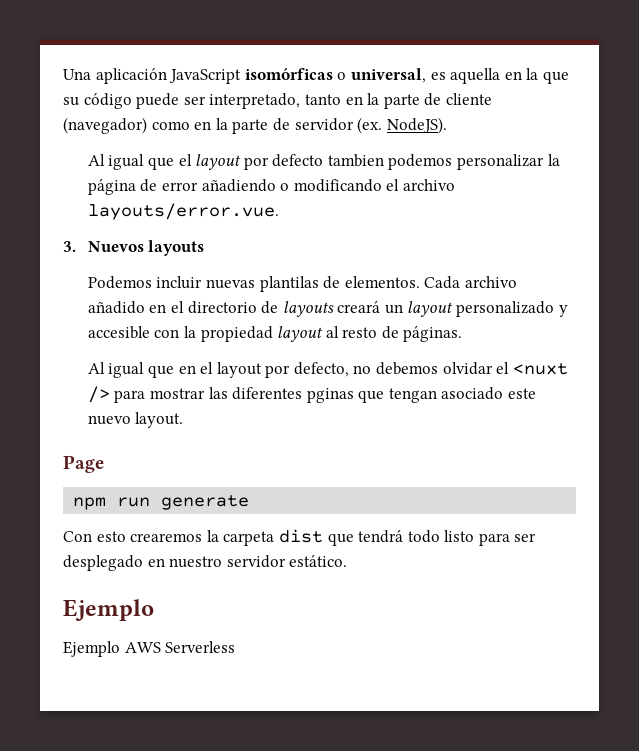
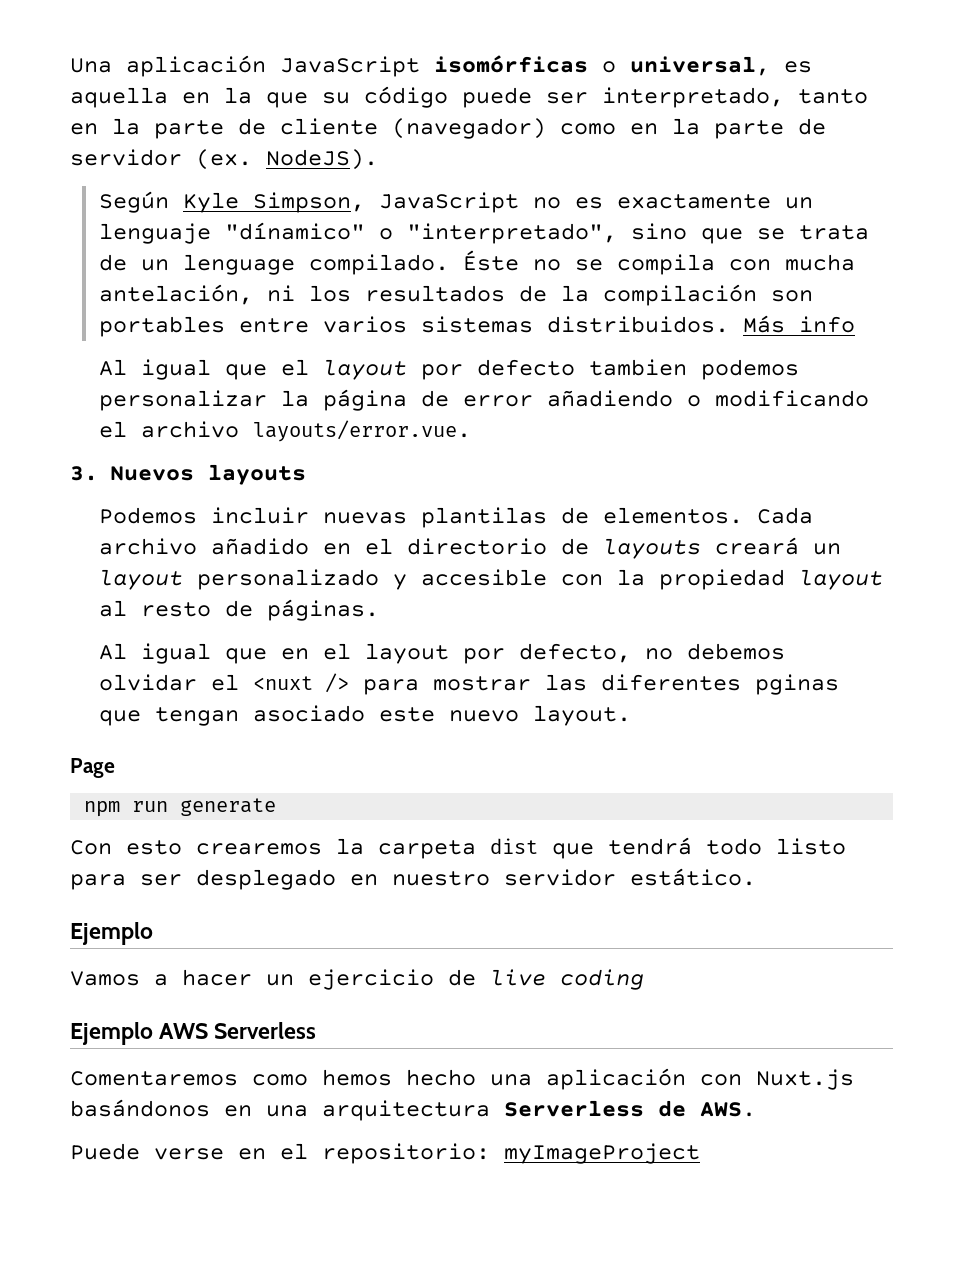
(447, 125) none -> [98,191,813,213] [98,222,869,244] [98,250,855,275] [98,284,813,306] [98,315,855,337] // Según Kyle Simpson, JavaScript no es exactamente un lenguaje "dínamico" o "interpretado", sino que se trata de un lenguage compilado. Éste no se compila con mucha antelación, ni los resultados de la compilación son portables entre varios sistemas distribuidos. Más info
[63,641,236,657] Ejemplo AWS Serverless -> [70,969,644,990] [70,1022,317,1045] [70,1068,854,1090] [70,1099,756,1121] [70,1143,700,1164] Vamos a hacer un ejercicio de live coding // Ejemplo AWS Serverless // Comentaremos como hemos hecho una aplicación con Nuxt.js basándonos en una arquitectura Serverless de AWS. // Puede verse en el repositorio: myImageProject

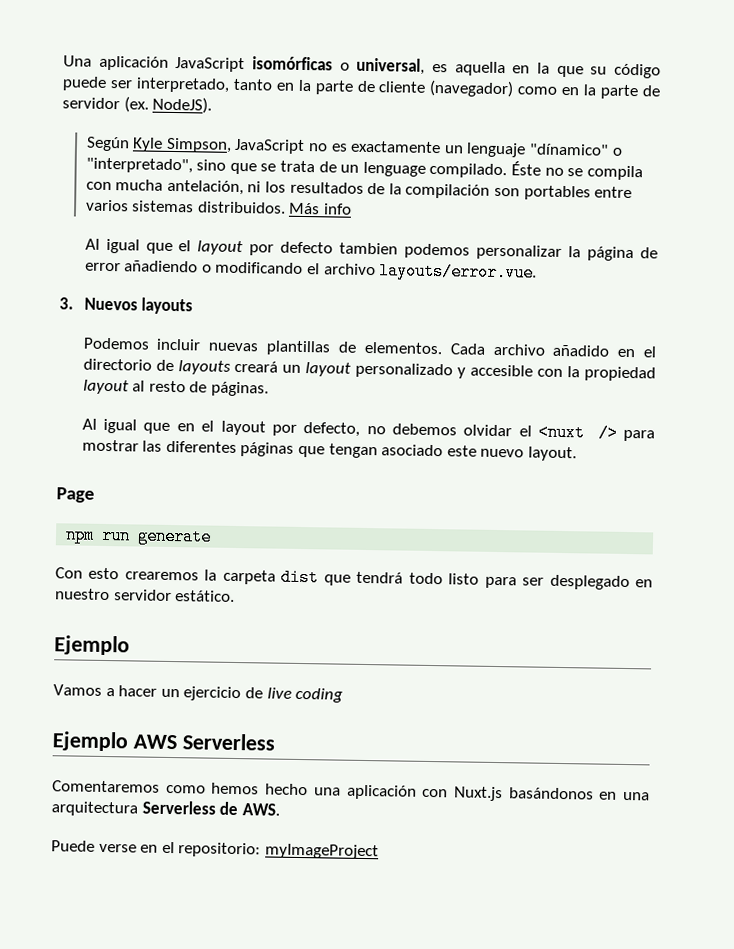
[420,507,547,528] plantilas -> [266,340,332,356] plantillas
[754,674,839,695] pginas -> [240,442,295,457] páginas

